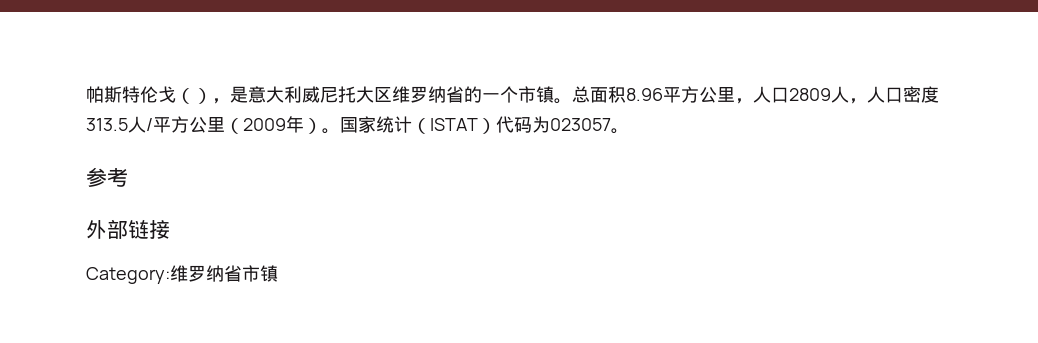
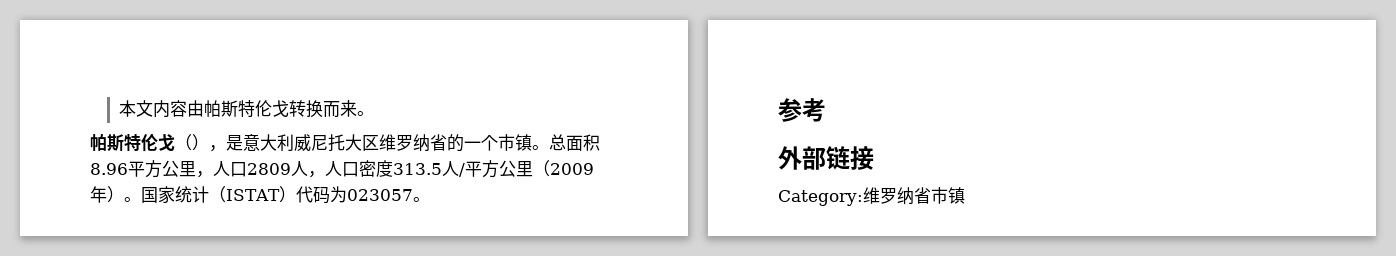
(86, 94) none -> [119,100,375,118] 本文内容由帕斯特伦戈转换而来。 //

